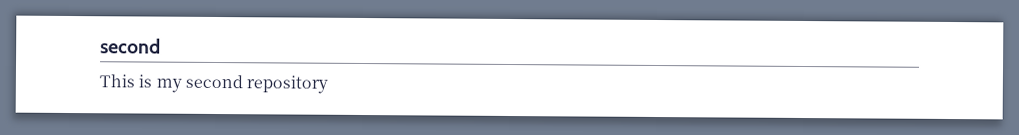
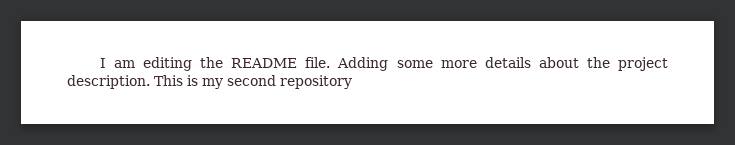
[100,38,161,54] second // -> [99,57,668,71] [67,75,150,89] I am editing the README file. Adding some more details about the project description.

